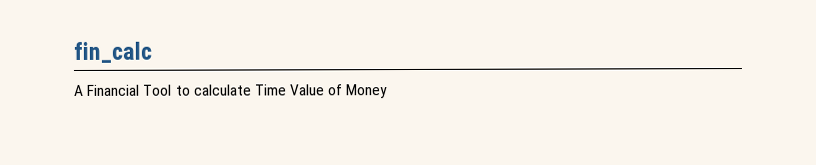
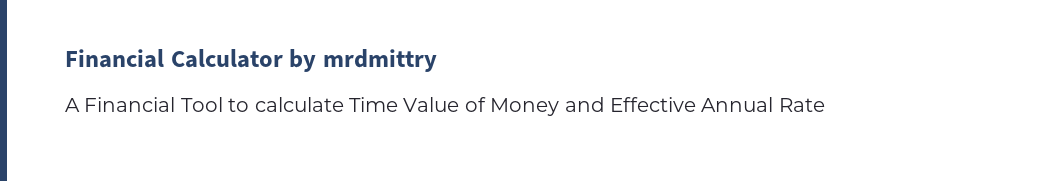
[73,41,152,63] fin_calc -> [65,49,437,72] Financial Calculator by mrdmittry
(389, 91) none -> [564,97,825,112] and Effective Annual Rate

